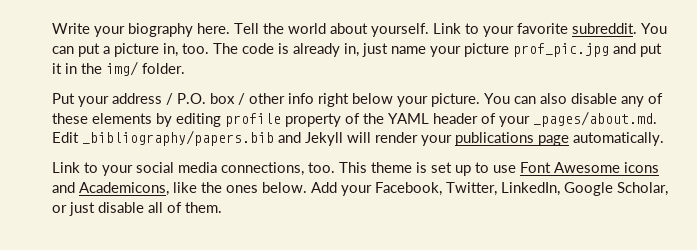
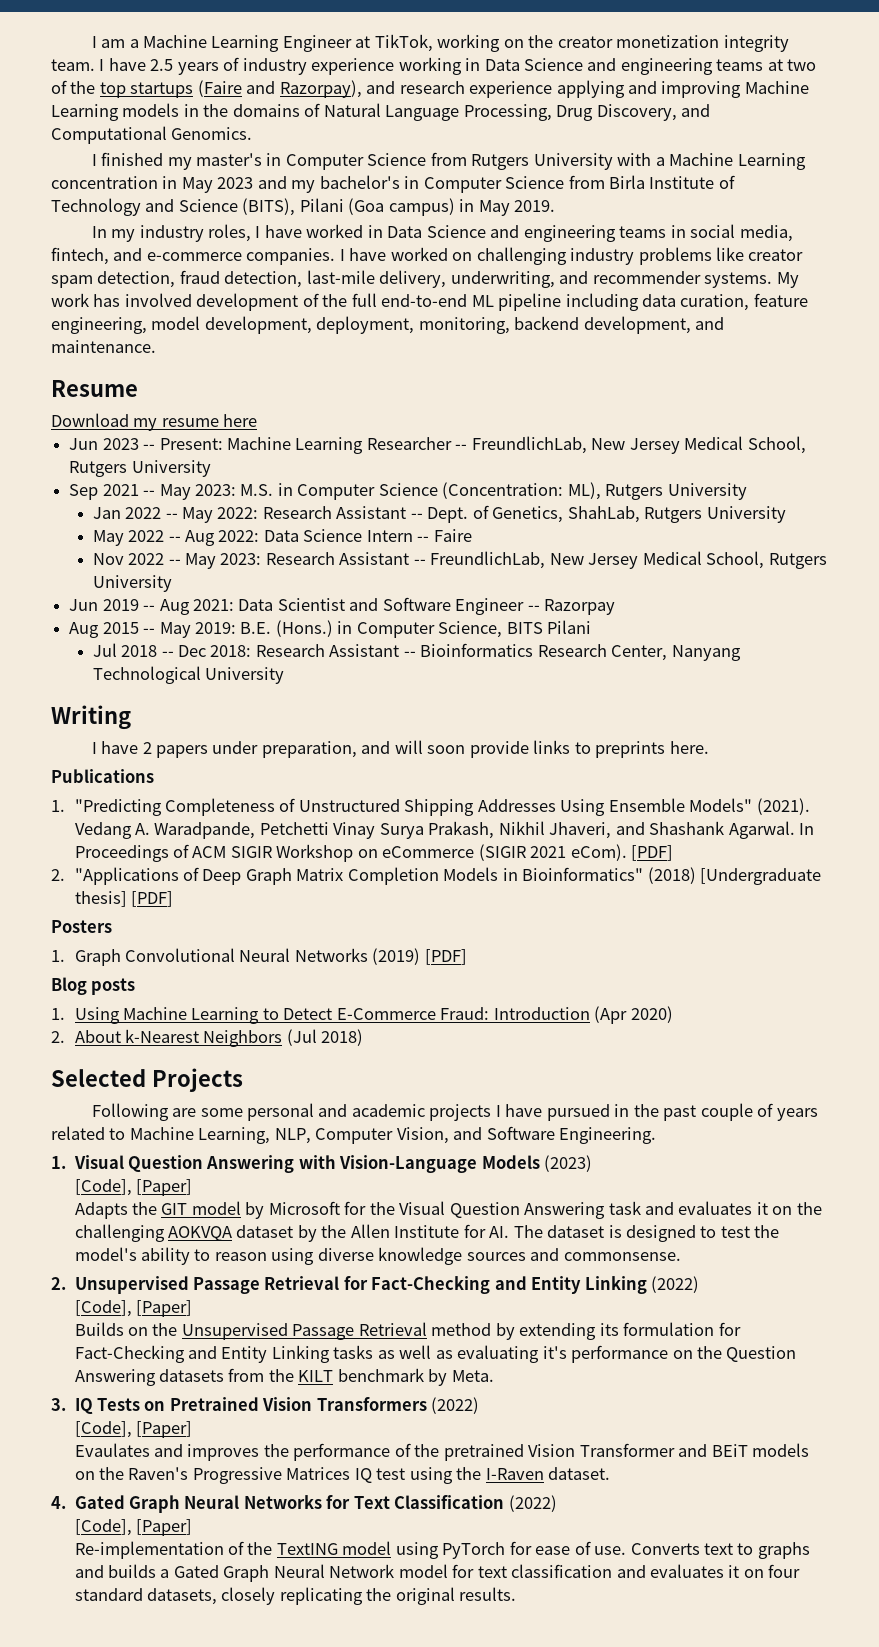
[52,23,667,37] [52,43,662,57] [52,61,185,76] [52,93,663,107] [52,111,657,127] [52,130,664,146] [52,162,659,176] [52,182,668,196] [52,202,222,216] Write your biography here. Tell the world about yourself. Link to your favorite subreddit. You can put a picture in, too. The code is already in, just name your picture prof_pic.jpg and put it in the img/ folder. // Put your address / P.O. box / other info right below your picture. You can also disable any of these elements by editing profile property of the YAML header of your _pages/about.md. Edit _bibliography/papers.bib and Jekyll will render your publications page automatically. // Link to your social media connections, too. This theme is set up to use Font Awesome icons and Academicons, like the ones below. Add your Facebook, Twitter, LinkedIn, Google Scholar, or just disable all of them. -> [91,34,789,52] [51,57,817,75] [51,80,809,98] [51,103,711,121] [51,126,253,144] [91,152,806,170] [51,175,735,193] [51,198,556,216] [91,224,793,242] [51,247,804,265] [51,270,799,288] [51,293,808,311] [51,316,725,334] [51,340,156,353] [51,380,138,397] [51,413,258,431] [69,436,806,454] [69,460,211,477] [69,482,747,500] [92,505,786,523] [92,529,472,546] [92,551,827,569] [92,575,172,592] [69,597,616,615] [69,620,592,638] [92,643,741,661] [92,666,285,684] [51,705,131,730] [91,740,709,758] [51,769,154,783] [51,798,810,816] [74,821,814,839] [74,844,674,862] [51,867,822,885] [74,891,173,907] [51,920,112,933] [51,948,467,966] [51,977,136,995] [51,1006,673,1024] [51,1029,364,1047] [51,1068,243,1092] [91,1103,818,1121] [51,1126,657,1144] [51,1155,593,1173] [74,1179,192,1196] [74,1201,822,1219] [74,1224,780,1242] [74,1247,681,1265] [51,1276,700,1294] [74,1300,192,1317] [74,1322,741,1340] [74,1345,797,1363] [74,1368,494,1386] [51,1397,480,1414] [74,1421,192,1438] [74,1443,809,1461] [74,1467,611,1484] [51,1495,557,1513] [74,1519,192,1536] [74,1541,810,1559] [74,1564,801,1582] [74,1587,517,1605] I am a Machine Learning Engineer at TikTok, working on the creator monetization integrity team. I have 2.5 years of industry experience working in Data Science and engineering teams at two of the top startups (Faire and Razorpay), and research experience applying and improving Machine Learning models in the domains of Natural Language Processing, Drug Discovery, and Computational Genomics. // I finished my master's in Computer Science from Rutgers University with a Machine Learning concentration in May 2023 and my bachelor's in Computer Science from Birla Institute of Technology and Science (BITS), Pilani (Goa campus) in May 2019. // In my industry roles, I have worked in Data Science and engineering teams in social media, fintech, and e-commerce companies. I have worked on challenging industry problems like creator spam detection, fraud detection, last-mile delivery, underwriting, and recommender systems. My work has involved development of the full end-to-end ML pipeline including data curation, feature engineering, model development, deployment, monitoring, backend development, and maintenance. // Resume // Download my resume here // Jun 2023 -- Present: Machine Learning Researcher -- FreundlichLab, New Jersey Medical School, Rutgers University // Sep 2021 -- May 2023: M.S. in Computer Science (Concentration: ML), Rutgers University // Jan 2022 -- May 2022: Research Assistant -- Dept. of Genetics, ShahLab, Rutgers University // May 2022 -- Aug 2022: Data Science Intern -- Faire // Nov 2022 -- May 2023: Research Assistant -- FreundlichLab, New Jersey Medical School, Rutgers University // Jun 2019 -- Aug 2021: Data Scientist and Software Engineer -- Razorpay // Aug 2015 -- May 2019: B.E. (Hons.) in Computer Science, BITS Pilani // Jul 2018 -- Dec 2018: Research Assistant -- Bioinformatics Research Center, Nanyang Technological University // Writing // I have 2 papers under preparation, and will soon provide links to preprints here. // Publications // 1. "Predicting Completeness of Unstructured Shipping Addresses Using Ensemble Models" (2021). Vedang A. Waradpande, Petchetti Vinay Surya Prakash, Nikhil Jhaveri, and Shashank Agarwal. In Proceedings of ACM SIGIR Workshop on eCommerce (SIGIR 2021 eCom). [PDF] // 2. "Applications of Deep Graph Matrix Completion Models in Bioinformatics" (2018) [Undergraduate thesis] [PDF] // Posters // 1. Graph Convolutional Neural Networks (2019) [PDF] // Blog posts // 1. Using Machine Learning to Detect E-Commerce Fraud: Introduction (Apr 2020) // 2. About k-Nearest Neighbors (Jul 2018) // Selected Projects // Following are some personal and academic projects I have pursued in the past couple of years related to Machine Learning, NLP, Computer Vision, and Software Engineering. // 1. Visual Question Answering with Vision-Language Models (2023) // [Code], [Paper] // Adapts the GIT model by Microsoft for the Visual Question Answering task and evaluates it on the challenging AOKVQA dataset by the Allen Institute for AI. The dataset is designed to test the model's ability to reason using diverse knowledge sources and commonsense. // 2. Unsupervised Passage Retrieval for Fact-Checking and Entity Linking (2022) // [Code], [Paper] // Builds on the Unsupervised Passage Retrieval method by extending its formulation for Fact-Checking and Entity Linking tasks as well as evaluating it's performance on the Question Answering datasets from the KILT benchmark by Meta. // 3. IQ Tests on Pretrained Vision Transformers (2022) // [Code], [Paper] // Evaulates and improves the performance of the pretrained Vision Transformer and BEiT models on the Raven's Progressive Matrices IQ test using the I-Raven dataset. // 4. Gated Graph Neural Networks for Text Classification (2022) // [Code], [Paper] // Re-implementation of the TextING model using PyTorch for ease of use. Converts text to graphs and builds a Gated Graph Neural Network model for text classification and evaluates it on four standard datasets, closely replicating the original results.

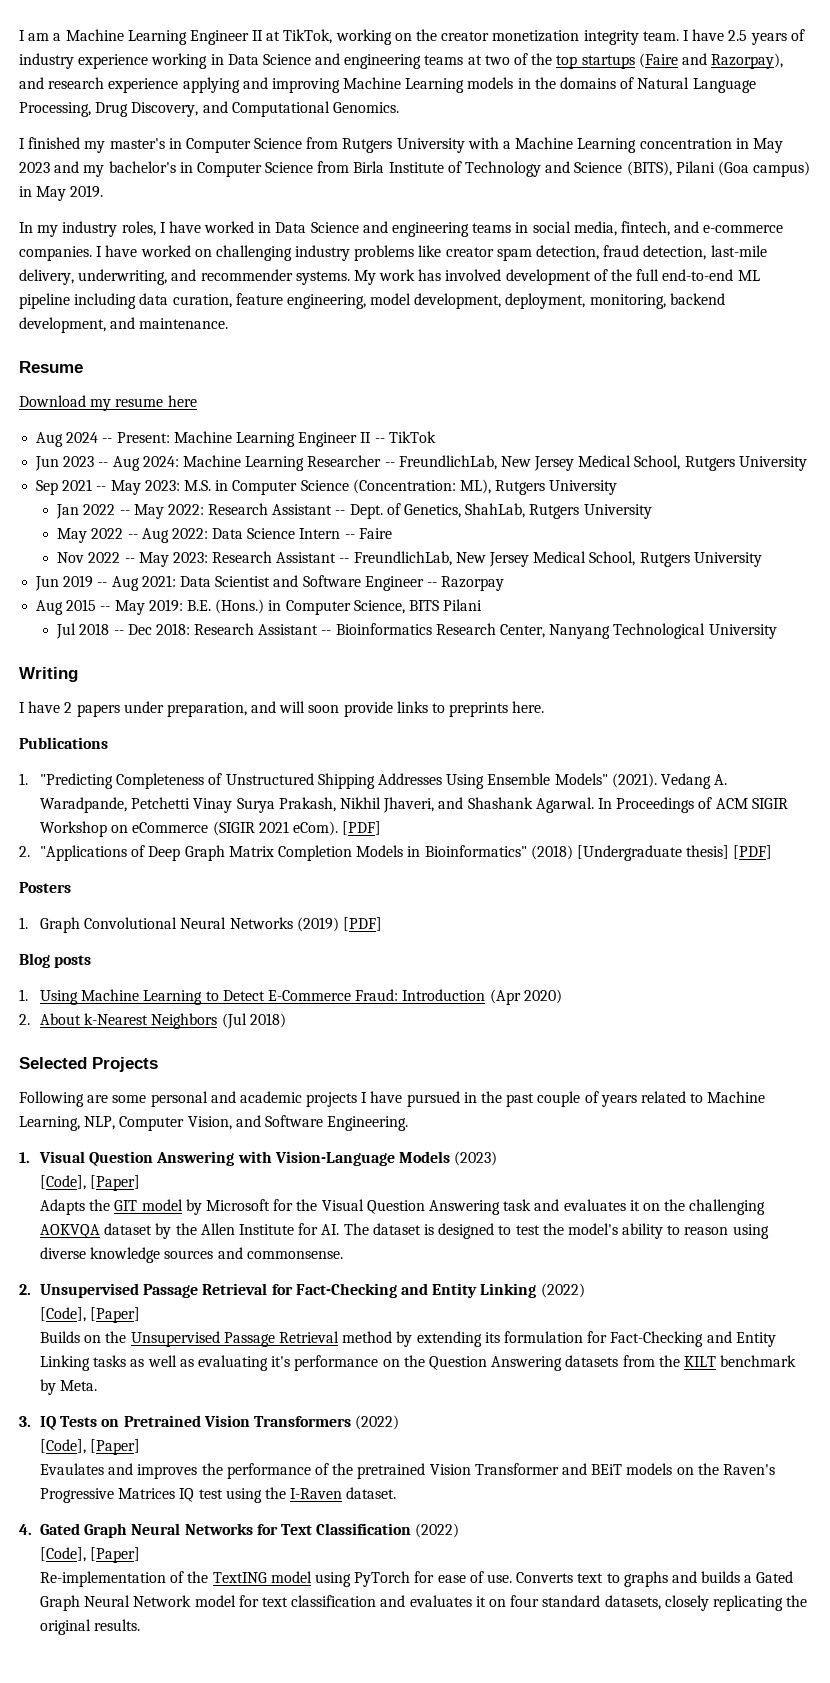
(352, 43) none -> [252,30,264,41] II
(258, 420) none -> [36,431,436,447] // Aug 2024 -- Present: Machine Learning Engineer II -- TikTok
[159,438,223,450] Present: -> [112,456,179,471] Aug 2024:

